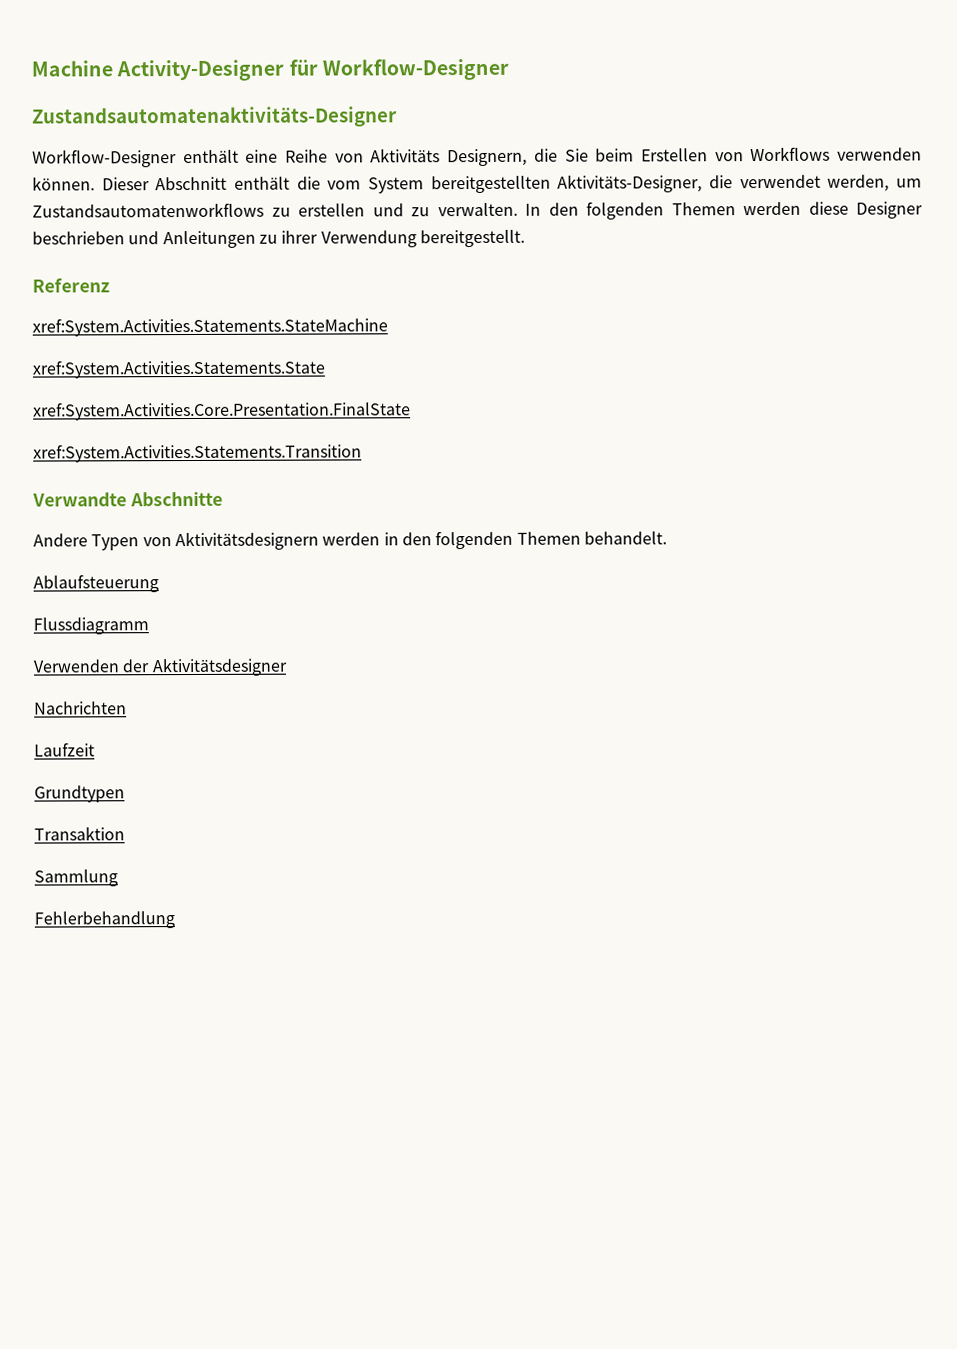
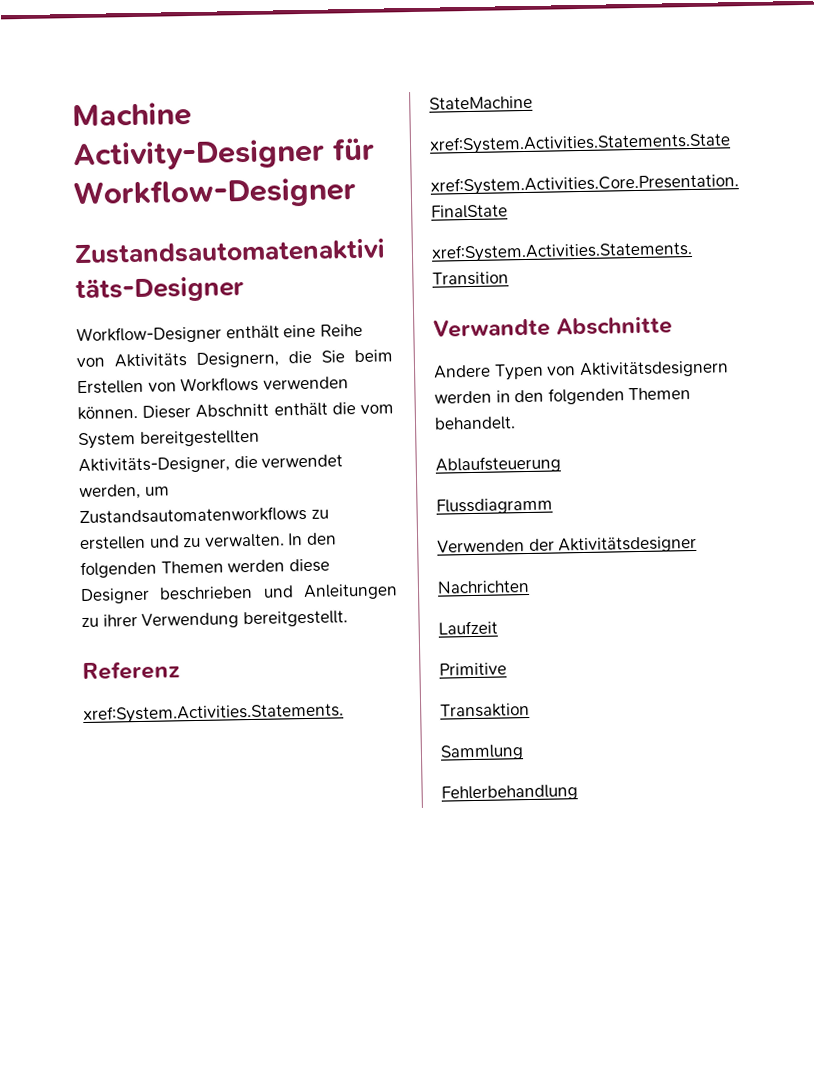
[34,785,125,803] Grundtypen -> [439,662,507,676] Primitive

